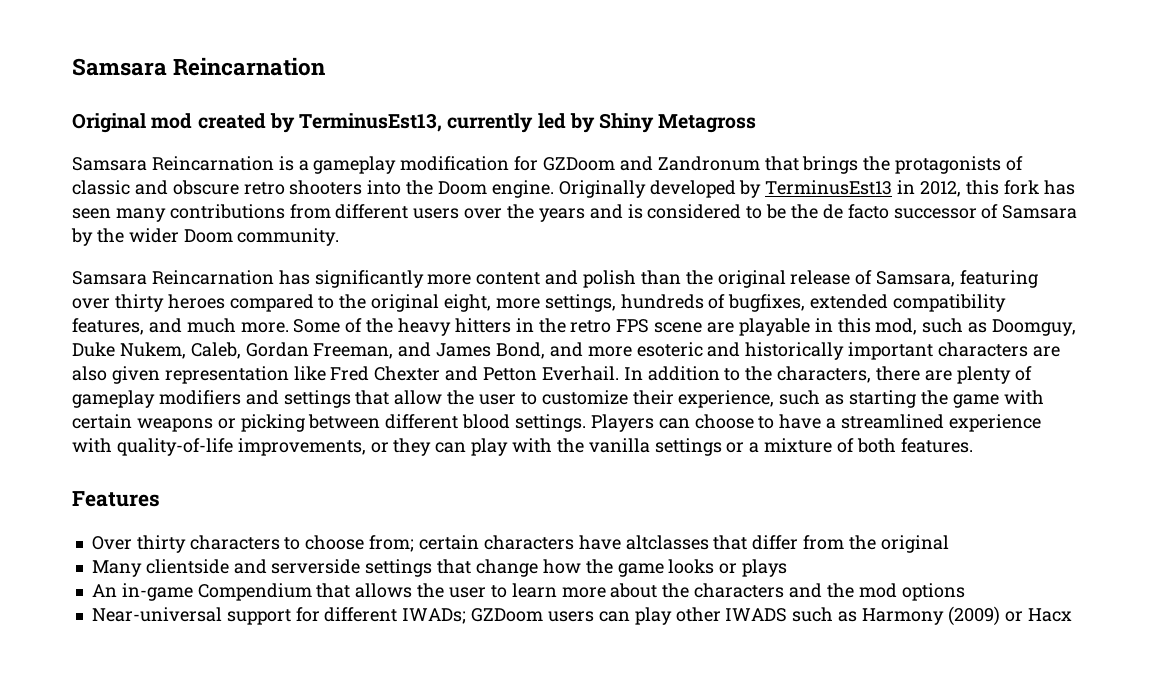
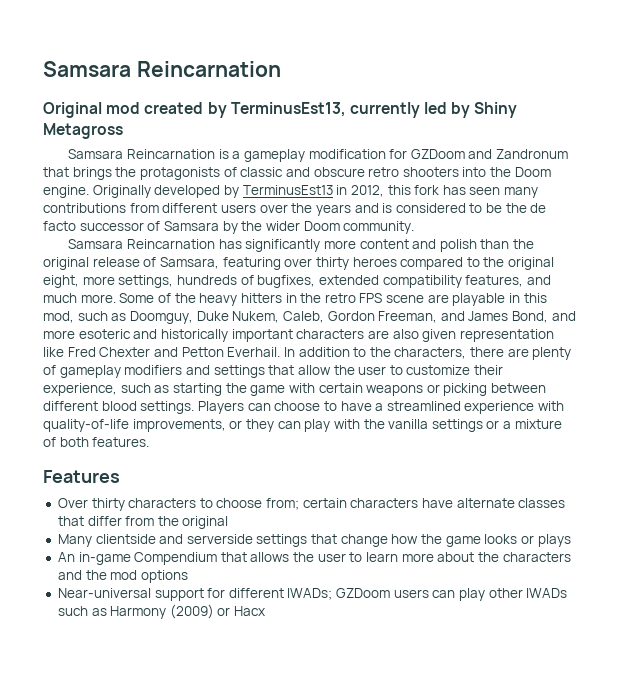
[245,342,309,357] Gordan -> [327,311,375,321] Gordon
[625,535,709,550] altclasses -> [456,498,566,508] alternate classes
[725,608,788,622] IWADS -> [526,588,568,598] IWADs

